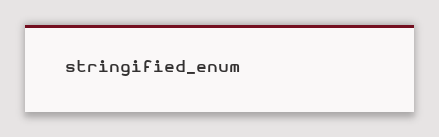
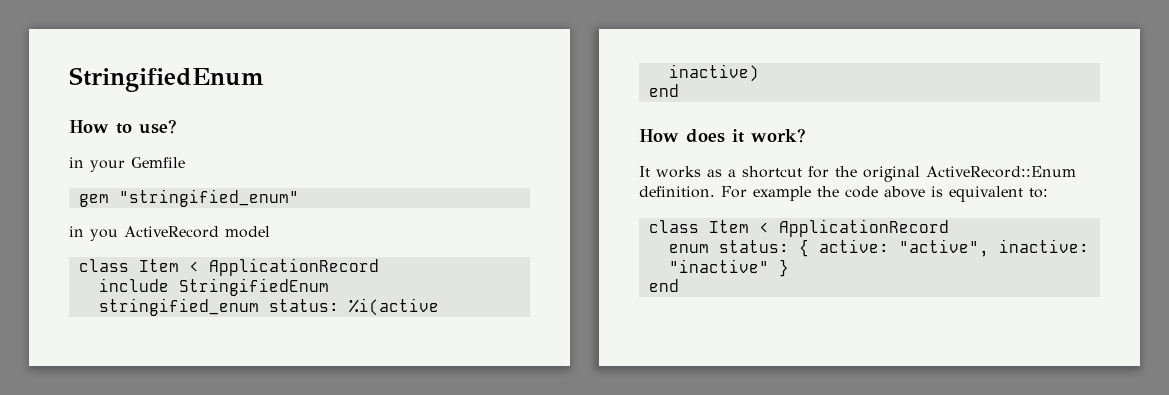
[65,60,240,76] stringified_enum -> [69,67,264,92] [69,119,177,134] [69,157,185,172] [78,189,299,207] [69,226,270,241] [78,258,379,276] [98,278,329,296] [98,298,439,316] [668,64,759,82] [648,84,679,97] [639,128,806,143] [639,166,1076,182] [639,186,1048,202] [648,219,949,237] [668,239,1089,257] [668,259,789,277] [648,279,679,292] StringifiedEnum // How to use? // in your Gemfile // gem "stringified_enum" // in you ActiveRecord model // class Item < ApplicationRecord // include StringifiedEnum // stringified_enum status: %i(active inactive) // end // How does it work? // It works as a shortcut for the original ActiveRecord::Enum definition. For example the code above is equivalent to: // class Item < ApplicationRecord // enum status: { active: "active", inactive: "inactive" } // end

